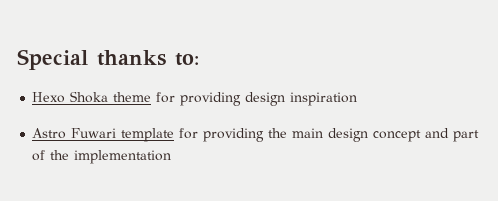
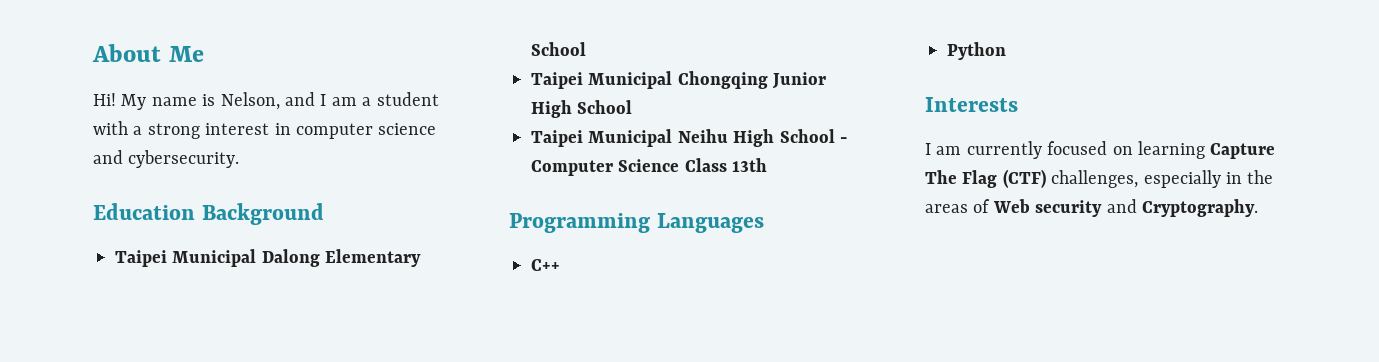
[17,49,199,70] [32,91,358,106] [32,128,480,142] [32,150,172,164] Special thanks to: // Hexo Shoka theme for providing design inspiration // Astro Fuwari template for providing the main design concept and part of the implementation -> [92,44,204,62] [93,92,439,110] [93,121,437,139] [93,150,240,168] [93,203,324,225] [115,249,422,267] [531,42,586,56] [531,71,827,89] [531,100,633,118] [531,129,848,147] [531,158,768,176] [509,213,764,233] [531,259,560,271] [947,42,1006,60] [925,97,1018,112] [925,141,1276,159] [925,169,1274,188] [925,199,1258,217] About Me // Hi! My name is Nelson, and I am a student with a strong interest in computer science and cybersecurity. // Education Background // Taipei Municipal Dalong Elementary School // Taipei Municipal Chongqing Junior High School // Taipei Municipal Neihu High School - Computer Science Class 13th // Programming Languages // C++ // Python // Interests // I am currently focused on learning Capture The Flag (CTF) challenges, especially in the areas of Web security and Cryptography.

